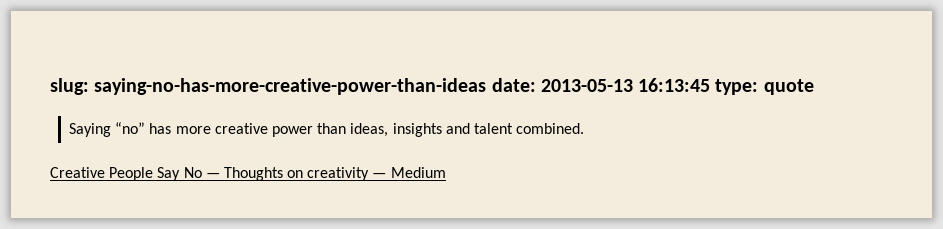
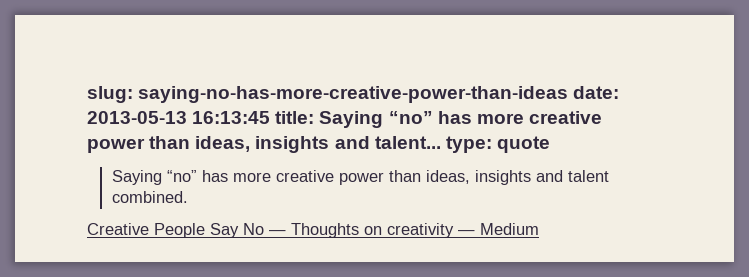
(711, 85) none -> [275,111,602,128] [87,136,441,153] title: Saying “no” has more creative power than ideas, insights and talent...

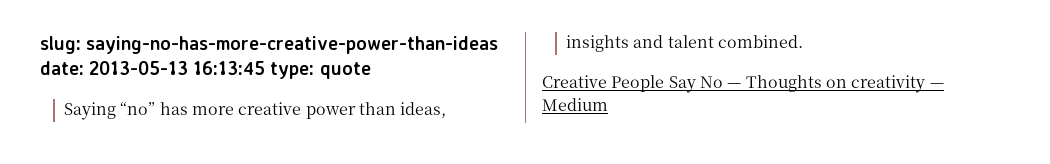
[275,111,602,128] [87,136,441,153] title: Saying “no” has more creative power than ideas, insights and talent... -> (266, 68) none

